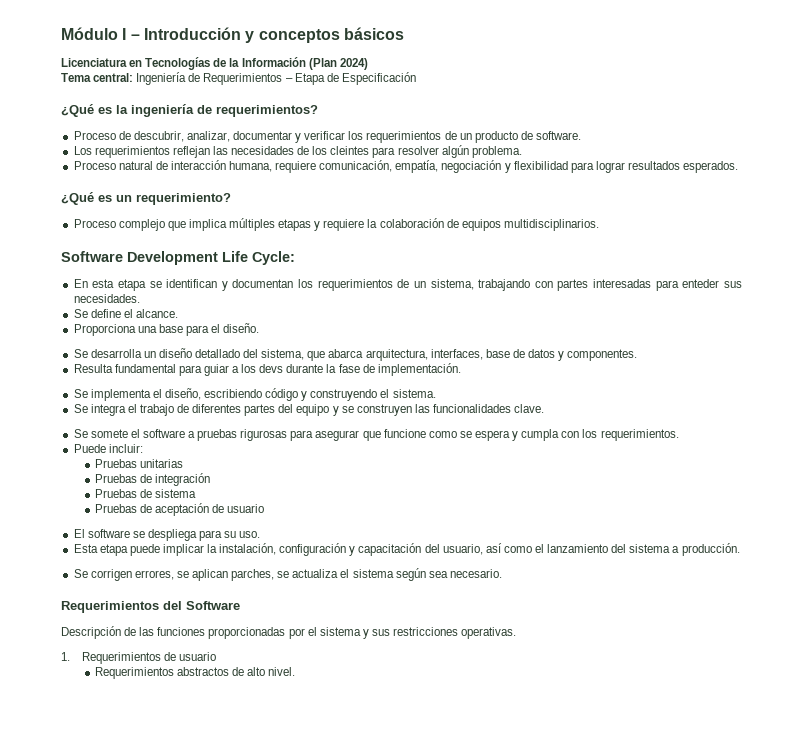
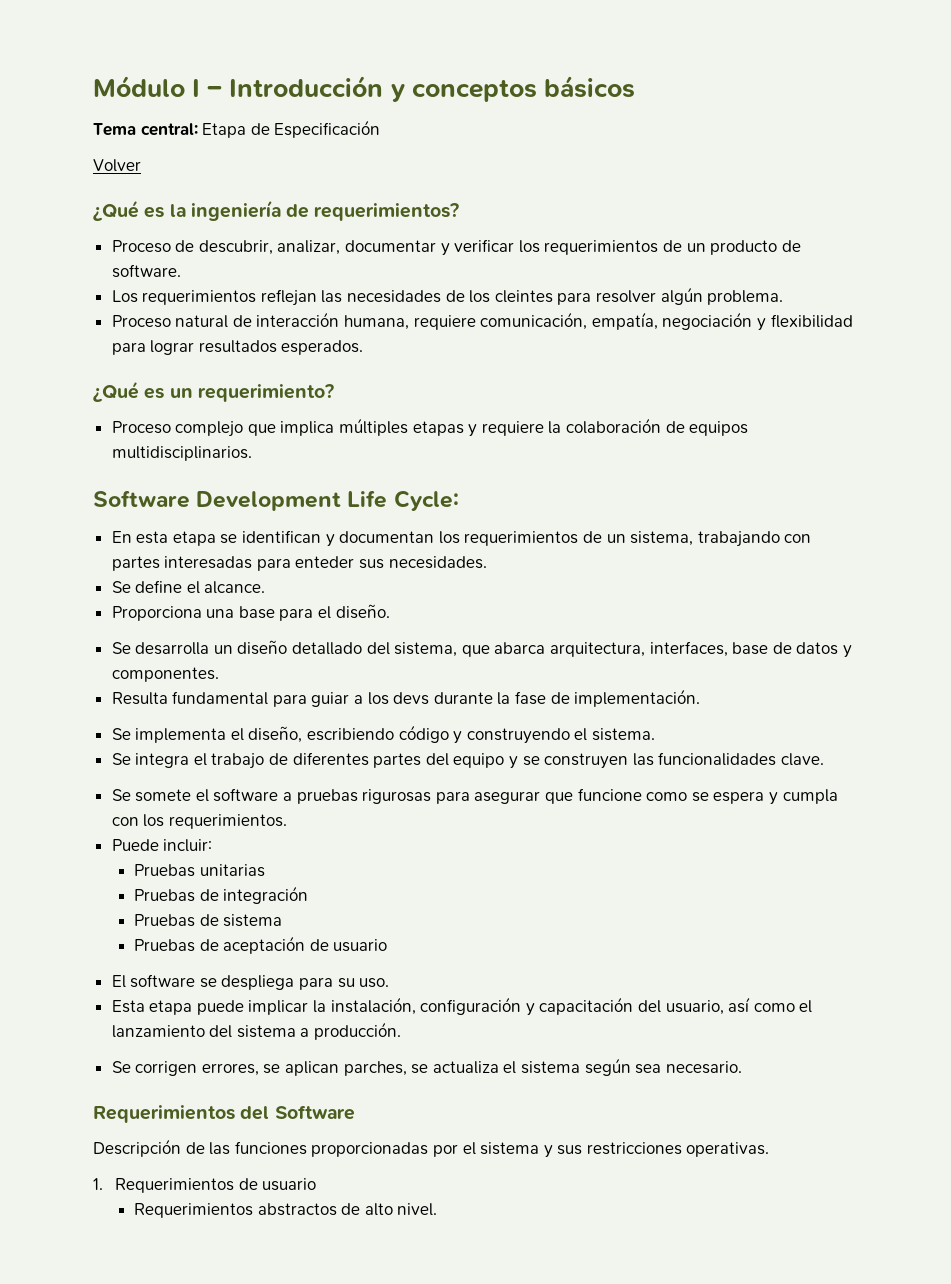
[61,57,368,70] [61,72,293,85] Licenciatura en Tecnologías de la Información (Plan 2024) // Tema central: Ingeniería de Requerimientos – -> [93,123,198,136] Tema central:
(416, 78) none -> [93,159,141,172] // Volver

